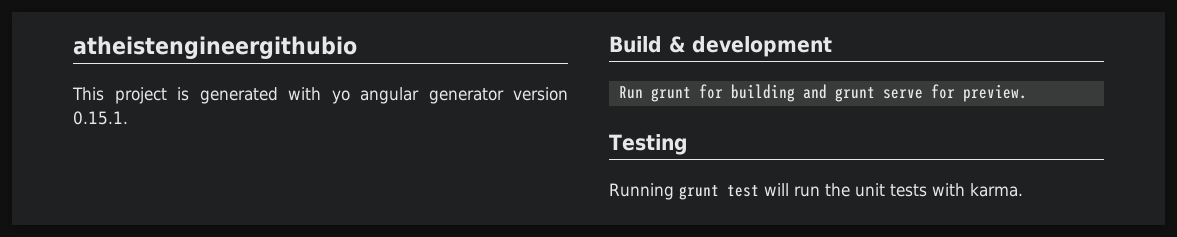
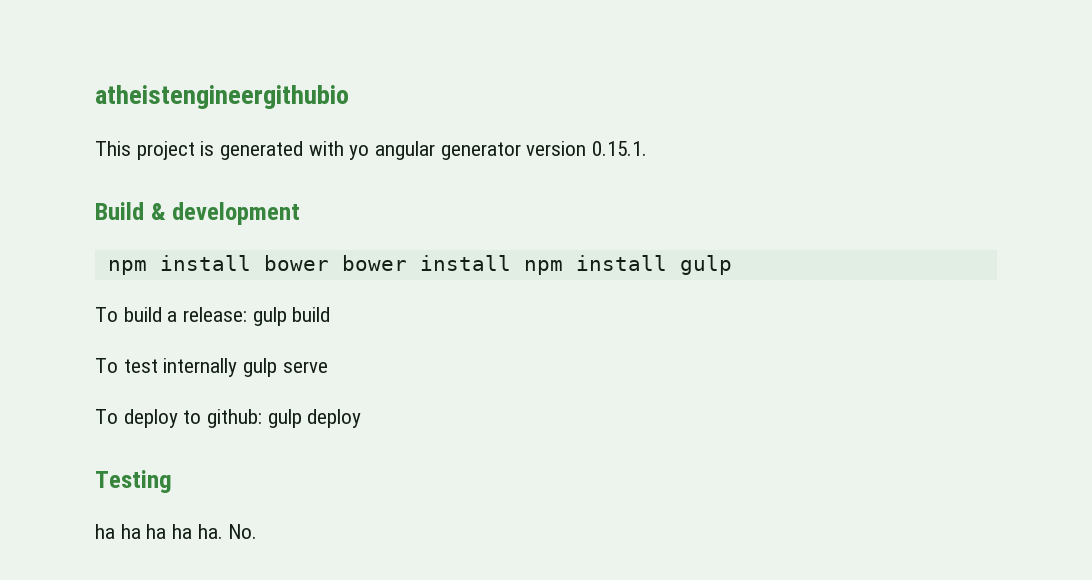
[618,84,1027,102] [609,134,688,155] [609,183,1023,200] Run grunt for building and grunt serve for preview. // Testing // Running grunt test will run the unit tests with karma. -> [107,255,732,275] [95,307,331,326] [95,358,328,377] [95,409,362,428] [95,470,172,493] [95,524,258,539] npm install bower bower install npm install gulp // To build a release: gulp build // To test internally gulp serve // To deploy to github: gulp deploy // Testing // ha ha ha ha ha. No.

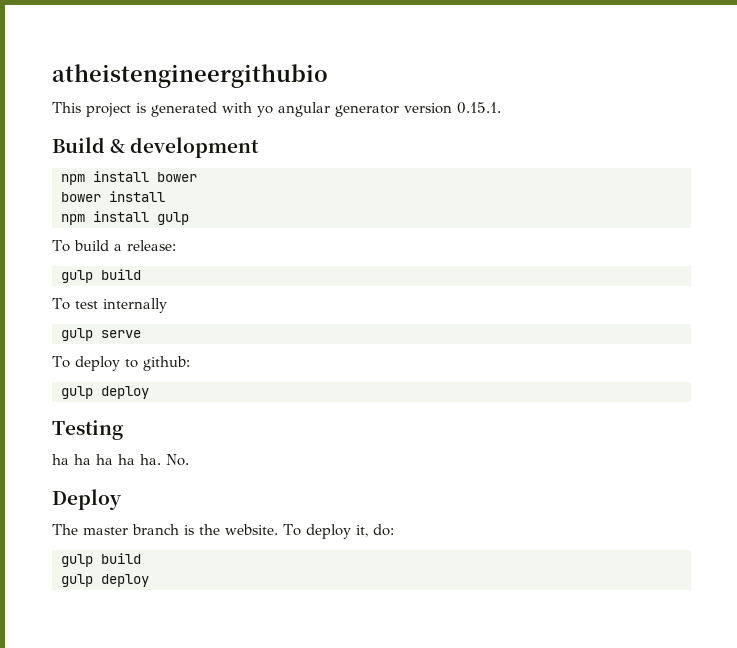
(329, 263) none -> (197, 177) //
(511, 263) none -> (165, 196) //
(248, 314) none -> (176, 245) //
(238, 367) none -> (167, 305) //
(263, 418) none -> (190, 363) //
(258, 531) none -> [52,489,122,510] [52,524,394,539] [61,553,141,567] [61,574,149,587] // Deploy // The master branch is the website. To deploy it, do: // gulp build // gulp deploy

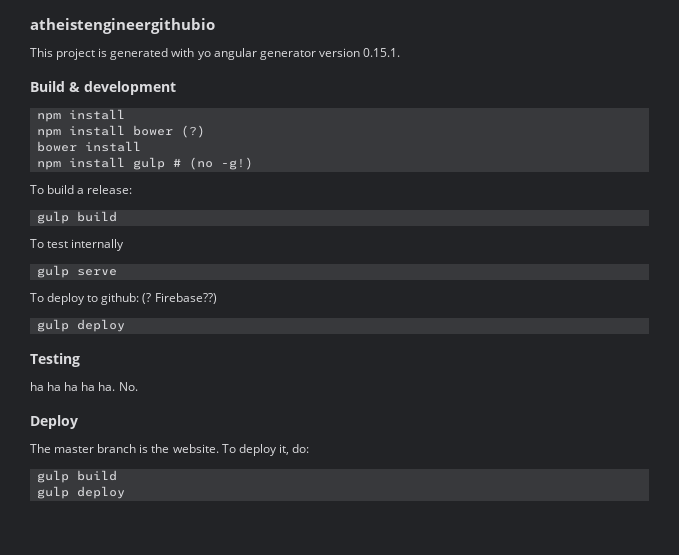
[157,172,197,182] bower -> [36,125,205,138] // npm install bower (?)
(189, 218) none -> [172,157,253,170] # (no -g!)
(190, 363) none -> [142,293,217,304] (? Firebase??)

